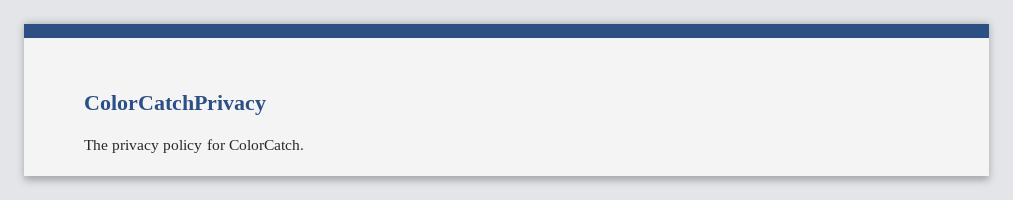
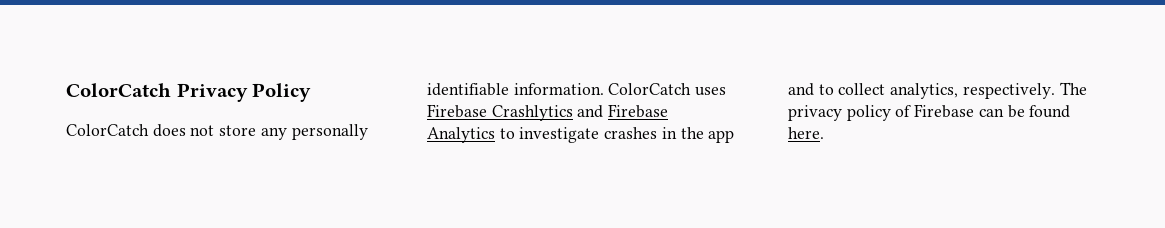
[84,95,266,115] [84,139,304,153] ColorCatchPrivacy // The privacy policy for ColorCatch. -> [66,83,312,102] [66,124,368,140] [427,83,727,96] [427,104,669,121] [427,127,735,143] [788,82,1087,99] [788,104,1071,121] [788,127,824,139] ColorCatch Privacy Policy // ColorCatch does not store any personally identifiable information. ColorCatch uses Firebase Crashlytics and Firebase Analytics to investigate crashes in the app and to collect analytics, respectively. The privacy policy of Firebase can be found here.

